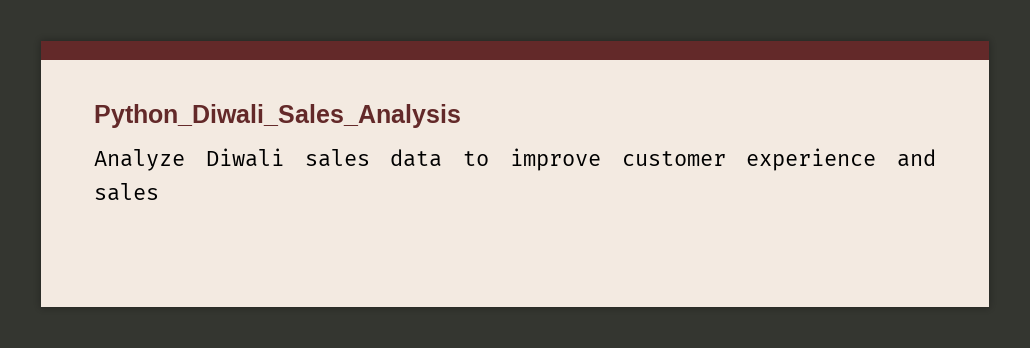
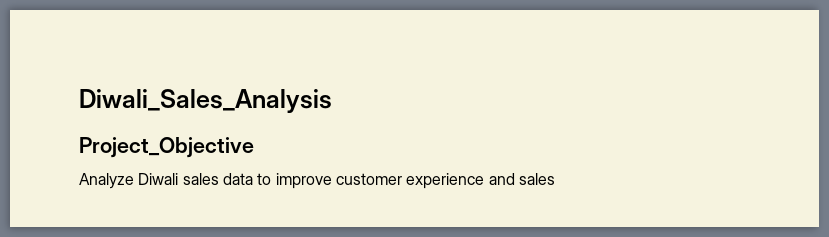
[94,104,461,128] Python_Diwali_Sales_Analysis -> [79,89,332,113] [79,137,254,158] Diwali_Sales_Analysis // Project_Objective

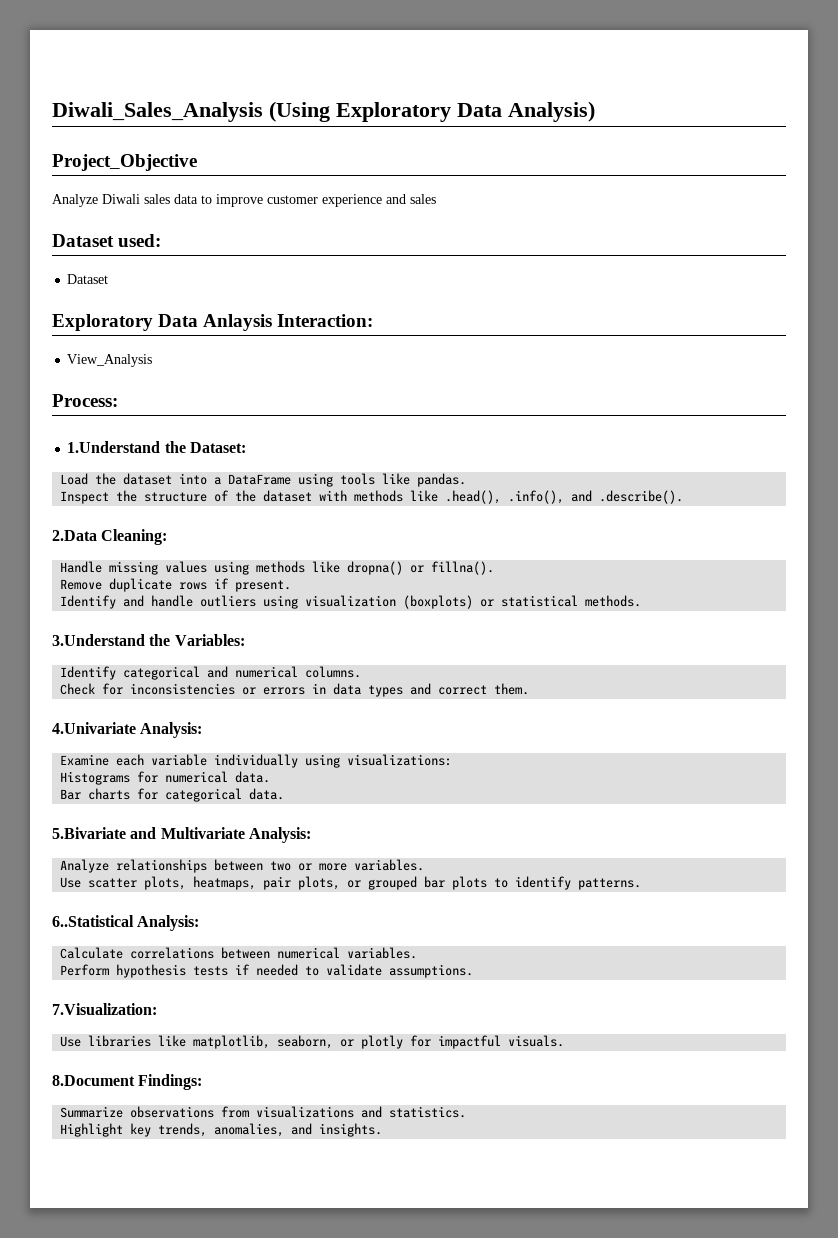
(332, 101) none -> [269,101,595,122] (Using Exploratory Data Analysis)
(555, 179) none -> [52,234,162,247] [67,274,109,284] [52,314,374,331] [67,354,153,367] [52,394,118,407] [67,441,247,453] [60,473,467,487] [60,490,684,504] [52,529,168,545] [60,561,495,575] [60,578,292,592] [60,595,642,609] [52,634,245,646] [60,666,362,680] [60,683,530,697] [52,722,203,738] [60,754,453,768] [60,771,271,785] [60,788,285,802] [52,827,311,843] [60,859,425,873] [60,876,642,890] [52,915,200,931] [60,947,418,959] [60,964,474,978] [52,1003,157,1015] [60,1035,565,1049] [52,1074,203,1090] [60,1106,467,1118] [60,1123,383,1137] // Dataset used: // Dataset // Exploratory Data Anlaysis Interaction: // View_Analysis // Process: // 1.Understand the Dataset: // Load the dataset into a DataFrame using tools like pandas. // Inspect the structure of the dataset with methods like .head(), .info(), and .describe(). // 2.Data Cleaning: // Handle missing values using methods like dropna() or fillna(). // Remove duplicate rows if present. // Identify and handle outliers using visualization (boxplots) or statistical methods. // 3.Understand the Variables: // Identify categorical and numerical columns. // Check for inconsistencies or errors in data types and correct them. // 4.Univariate Analysis: // Examine each variable individually using visualizations: // Histograms for numerical data. // Bar charts for categorical data. // 5.Bivariate and Multivariate Analysis: // Analyze relationships between two or more variables. // Use scatter plots, heatmaps, pair plots, or grouped bar plots to identify patterns. // 6..Statistical Analysis: // Calculate correlations between numerical variables. // Perform hypothesis tests if needed to validate assumptions. // 7.Visualization: // Use libraries like matplotlib, seaborn, or plotly for impactful visuals. // 8.Document Findings: // Summarize observations from visualizations and statistics. // Highlight key trends, anomalies, and insights.

